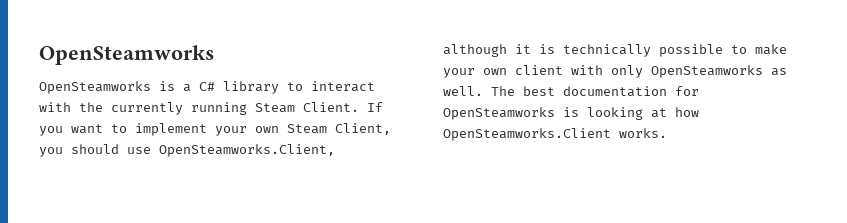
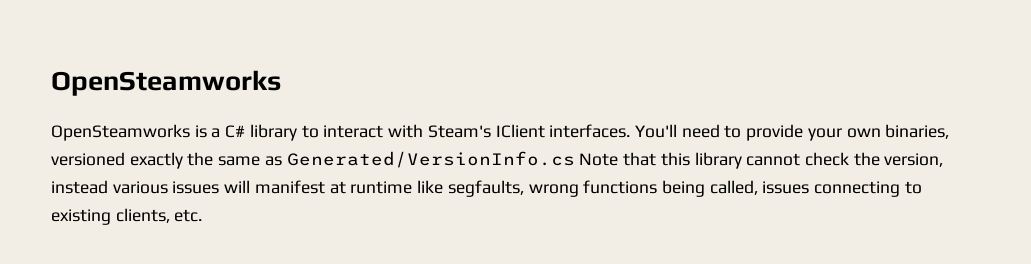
[79,102,383,115] [39,123,391,136] [39,144,335,157] [443,44,787,57] [443,65,787,78] [443,86,699,97] [443,107,699,120] [443,128,667,141] the currently running Steam Client. If you want to implement your own Steam Client, you should use OpenSteamworks.Client, although it is technically possible to make your own client with only OpenSteamworks as well. The best documentation for OpenSteamworks is looking at how OpenSteamworks.Client works. -> [427,124,950,141] [51,151,944,169] [51,180,922,197] [51,208,203,225] Steam's IClient interfaces. You'll need to provide your own binaries, versioned exactly the same as Generated/VersionInfo.cs Note that this library cannot check the version, instead various issues will manifest at runtime like segfaults, wrong functions being called, issues connecting to existing clients, etc.

